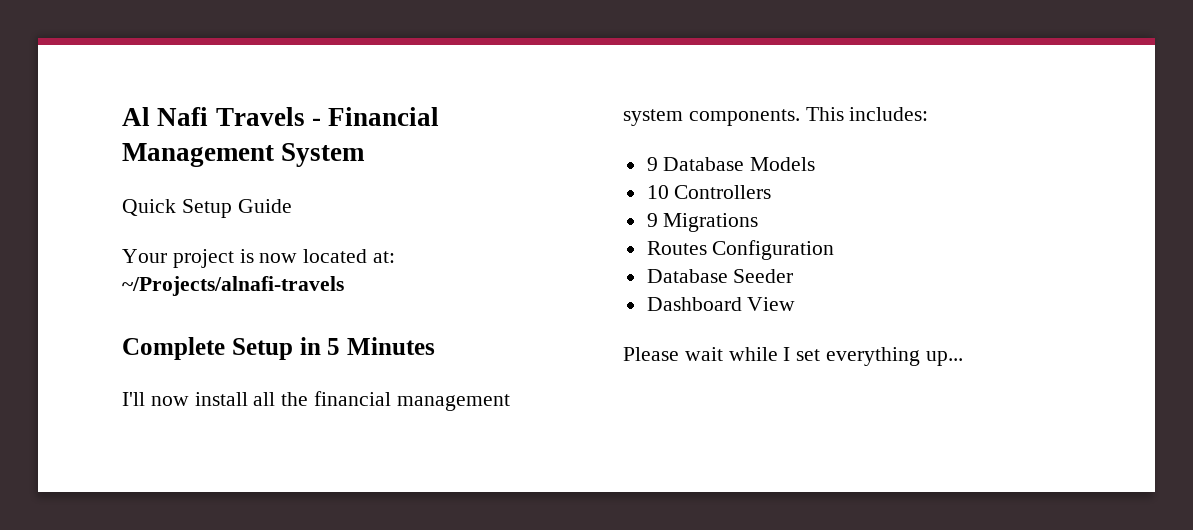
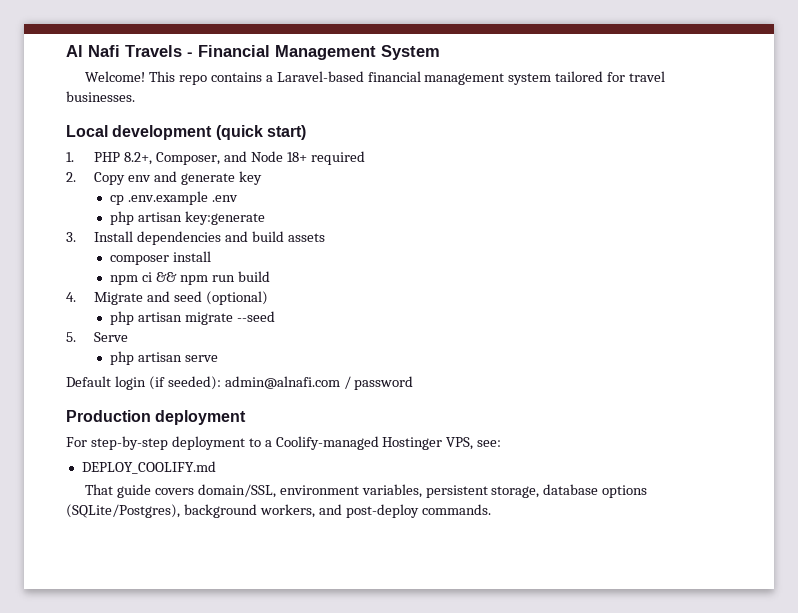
[122,199,292,218] [122,249,396,268] [122,276,344,296] [122,337,435,360] [122,391,510,411] [623,107,929,126] [646,157,816,171] [646,185,772,199] [646,213,759,232] [646,240,835,260] [646,269,794,283] [646,297,796,311] [623,347,963,366] Quick Setup Guide // Your project is now located at: ~/Projects/alnafi-travels // Complete Setup in 5 Minutes // I'll now install all the financial management system components. This includes: // 9 Database Models // 10 Controllers // 9 Migrations // Routes Configuration // Database Seeder // Dashboard View // Please wait while I set everything up... -> [85,71,666,85] [66,91,135,102] [66,125,306,140] [66,151,365,165] [66,171,263,185] [110,191,239,205] [110,211,266,225] [66,231,326,245] [110,251,212,265] [110,271,270,285] [66,291,269,305] [110,311,276,325] [66,332,129,342] [110,351,219,365] [66,376,414,390] [66,410,247,425] [66,436,502,450] [81,461,216,474] [85,484,648,498] [66,504,491,518] Welcome! This repo contains a Laravel-based financial management system tailored for travel businesses. // Local development (quick start) // 1. PHP 8.2+, Composer, and Node 18+ required // 2. Copy env and generate key // cp .env.example .env // php artisan key:generate // 3. Install dependencies and build assets // composer install // npm ci && npm run build // 4. Migrate and seed (optional) // php artisan migrate --seed // 5. Serve // php artisan serve // Default login (if seeded): admin@alnafi.com / password // Production deployment // For step-by-step deployment to a Coolify-managed Hostinger VPS, see: // DEPLOY_COOLIFY.md // That guide covers domain/SSL, environment variables, persistent storage, database options (SQLite/Postgres), background workers, and post-deploy commands.

